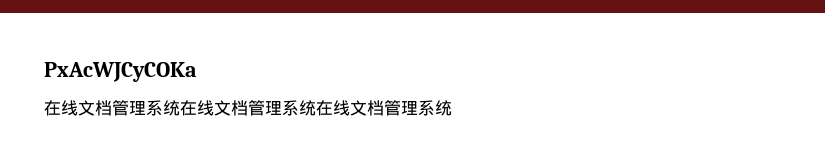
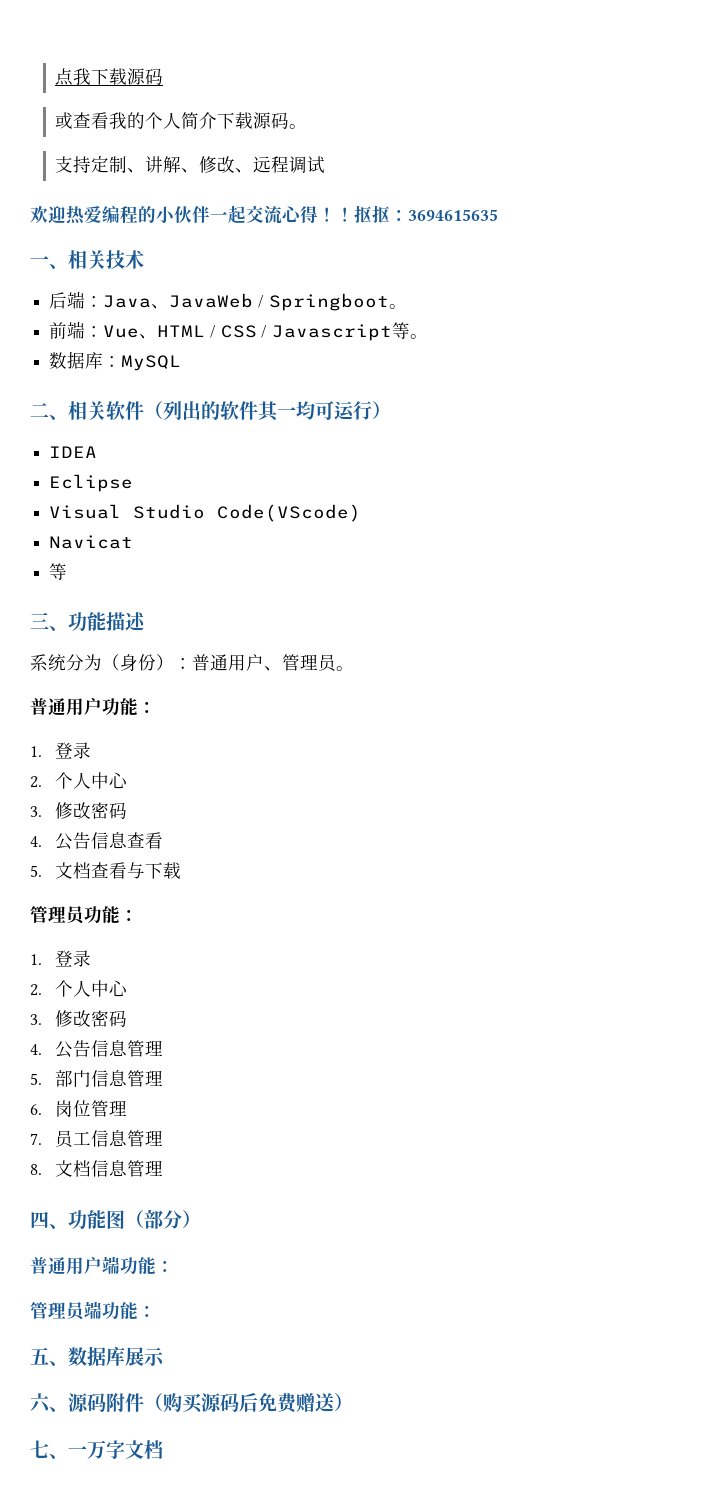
[44,62,197,82] [44,100,452,116] PxAcWJCyCOKa // 在线文档管理系统在线文档管理系统在线文档管理系统 -> [55,68,164,86] [55,112,308,129] [55,155,326,174] [30,205,498,225] [30,250,144,269] [49,291,407,311] [49,321,429,341] [49,351,182,371] [30,401,391,422] [49,446,98,458] [49,474,134,492] [49,504,362,522] [49,535,134,549] [49,563,68,580] [30,612,146,631] [30,654,354,672] [30,697,156,716] [30,742,92,759] [30,772,129,789] [30,802,128,819] [30,832,164,850] [30,862,182,879] [30,906,138,925] [30,950,92,967] [30,980,129,997] [30,1010,128,1027] [30,1040,164,1058] [30,1070,164,1087] [30,1100,128,1118] [30,1130,164,1148] [30,1160,164,1177] [30,1209,201,1229] [30,1256,174,1275] [30,1301,156,1321] [30,1346,165,1366] [30,1393,353,1413] [30,1440,163,1459] 点我下载源码 // 或查看我的个人简介下载源码。 // 支持定制、讲解、修改、远程调试 // 欢迎热爱编程的小伙伴一起交流心得！！抠抠：3694615635 // 一、相关技术 // 后端：Java、JavaWeb / Springboot。 // 前端：Vue、HTML / CSS / Javascript等。 // 数据库：MySQL // 二、相关软件（列出的软件其一均可运行） // IDEA // Eclipse // Visual Studio Code(VScode) // Navicat // 等 // 三、功能描述 // 系统分为（身份）：普通用户、管理员。 // 普通用户功能： // 1.登录 // 2.个人中心 // 3.修改密码 // 4.公告信息查看 // 5.文档查看与下载 // 管理员功能： // 1.登录 // 2.个人中心 // 3.修改密码 // 4.公告信息管理 // 5.部门信息管理 // 6.岗位管理 // 7.员工信息管理 // 8.文档信息管理 // 四、功能图（部分） // 普通用户端功能： // 管理员端功能： // 五、数据库展示 // 六、源码附件（购买源码后免费赠送） // 七、一万字文档

